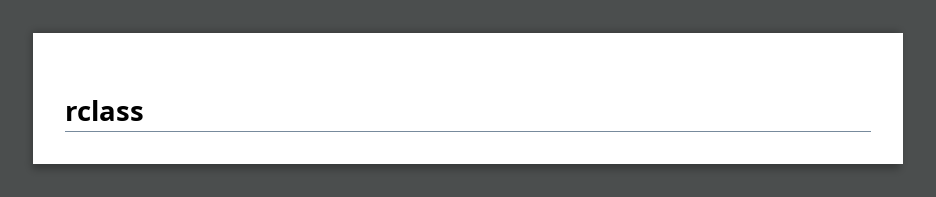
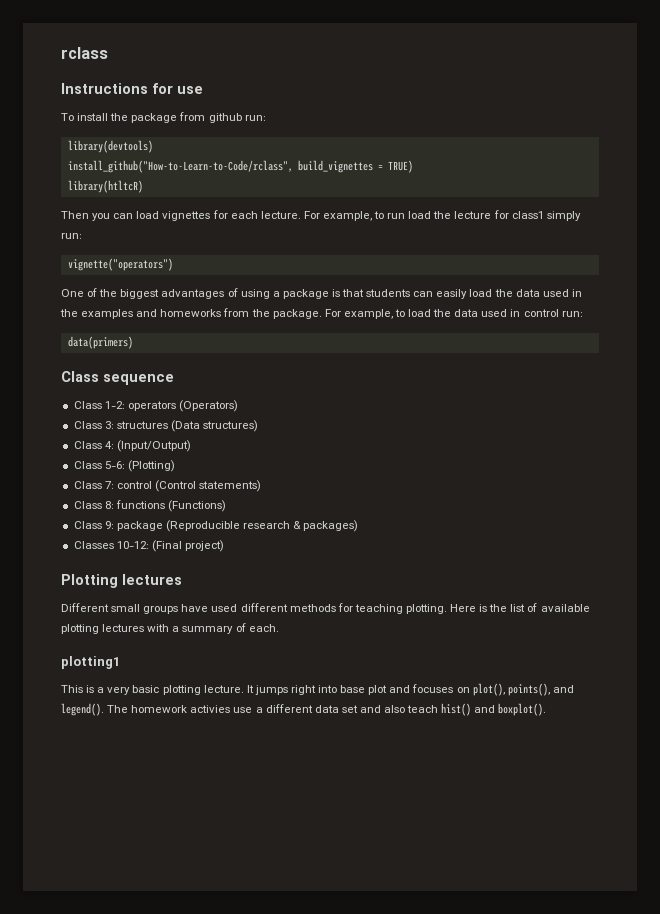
(144, 110) none -> [61,83,203,94] [61,112,266,123] [67,140,153,153] [67,160,413,173] [67,180,143,193] [61,210,581,221] [61,233,82,239] [67,258,173,271] [61,288,582,299] [60,308,583,319] [67,336,133,349] [61,371,174,385] [73,400,238,412] [73,420,259,432] [73,440,191,452] [73,460,175,472] [73,480,262,492] [73,500,226,512] [73,520,359,532] [73,540,224,552] [61,574,182,588] [61,603,590,614] [61,623,279,634] [61,656,120,669] [61,683,574,696] [61,703,547,716] // Instructions for use // To install the package from github run: // library(devtools) // install_github("How-to-Learn-to-Code/rclass", build_vignettes = TRUE) // library(htltcR) // Then you can load vignettes for each lecture. For example, to run load the lecture for class1 simply run: // vignette("operators") // One of the biggest advantages of using a package is that students can easily load the data used in the examples and homeworks from the package. For example, to load the data used in control run: // data(primers) // Class sequence // Class 1-2: operators (Operators) // Class 3: structures (Data structures) // Class 4: (Input/Output) // Class 5-6: (Plotting) // Class 7: control (Control statements) // Class 8: functions (Functions) // Class 9: package (Reproducible research & packages) // Classes 10-12: (Final project) // Plotting lectures // Different small groups have used different methods for teaching plotting. Here is the list of available plotting lectures with a summary of each. // plotting1 // This is a very basic plotting lecture. It jumps right into base plot and focuses on plot(), points(), and legend(). The homework activies use a different data set and also teach hist() and boxplot().

